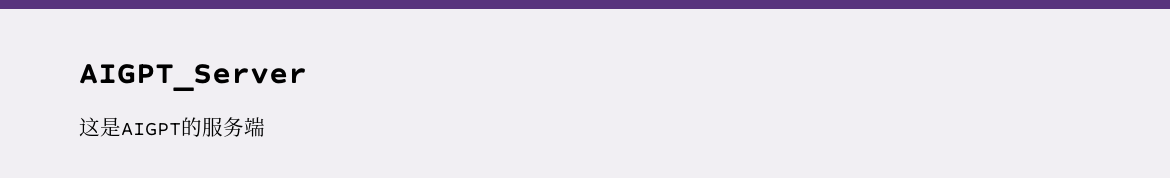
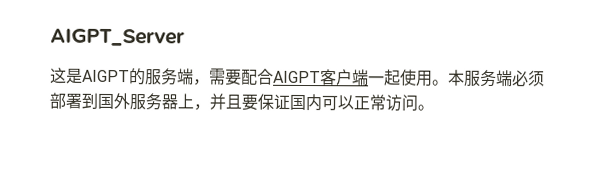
(265, 127) none -> [193,68,545,88] [49,92,434,112] ，需要配合AIGPT客户端一起使用。本服务端必须部署到国外服务器上，并且要保证国内可以正常访问。

